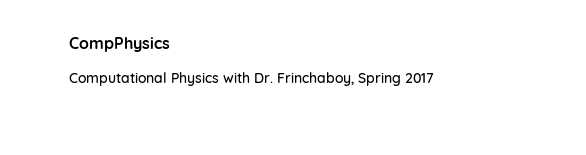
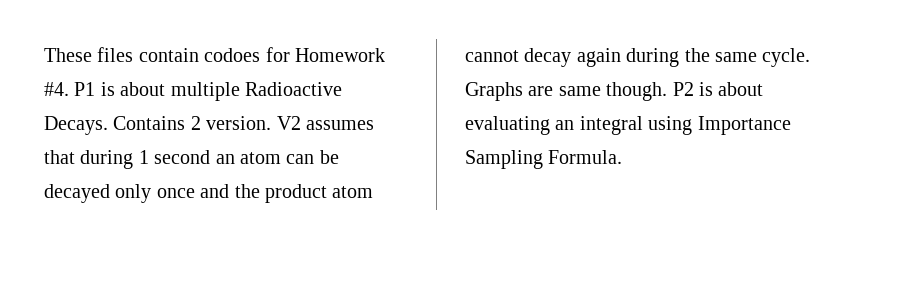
[69,37,170,52] [69,72,434,86] CompPhysics // Computational Physics with Dr. Frinchaboy, Spring 2017 -> [44,47,385,62] [44,82,342,101] [44,116,374,135] [44,150,339,169] [44,184,374,203] [465,48,811,67] [465,82,764,101] [465,116,791,135] [465,150,623,169] These files contain codoes for Homework #4. P1 is about multiple Radioactive Decays. Contains 2 version. V2 assumes that during 1 second an atom can be decayed only once and the product atom cannot decay again during the same cycle. Graphs are same though. P2 is about evaluating an integral using Importance Sampling Formula.

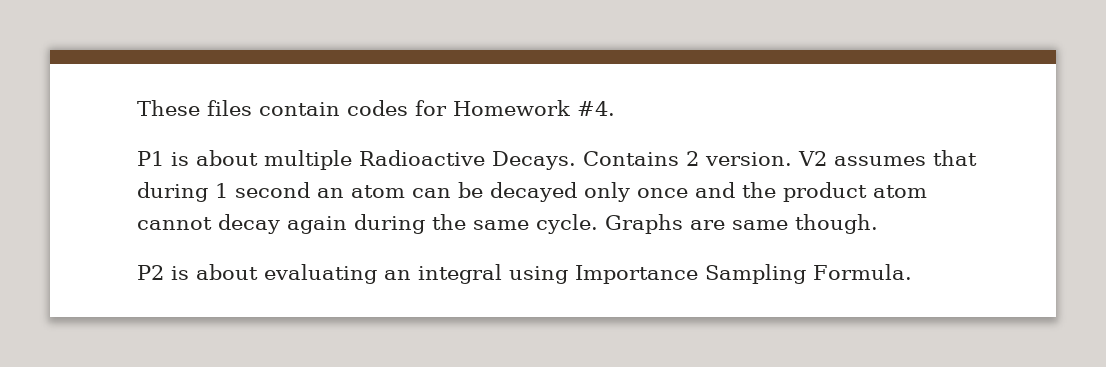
[204,48,261,62] codoes -> [347,100,408,116] codes
(69, 89) none -> (615, 108) //
(668, 91) none -> (878, 224) //

